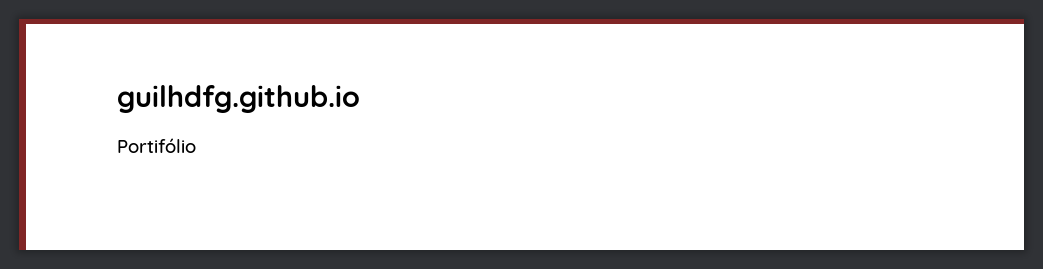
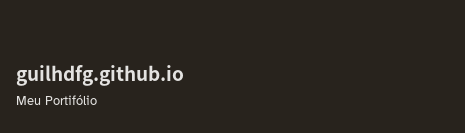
(360, 99) none -> [16,96,41,105] Meu

